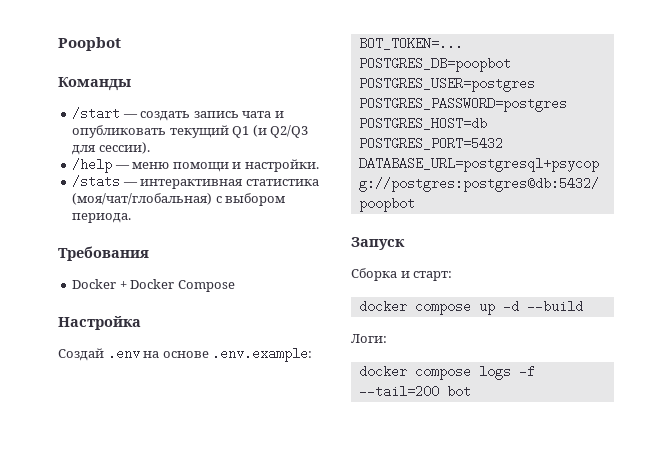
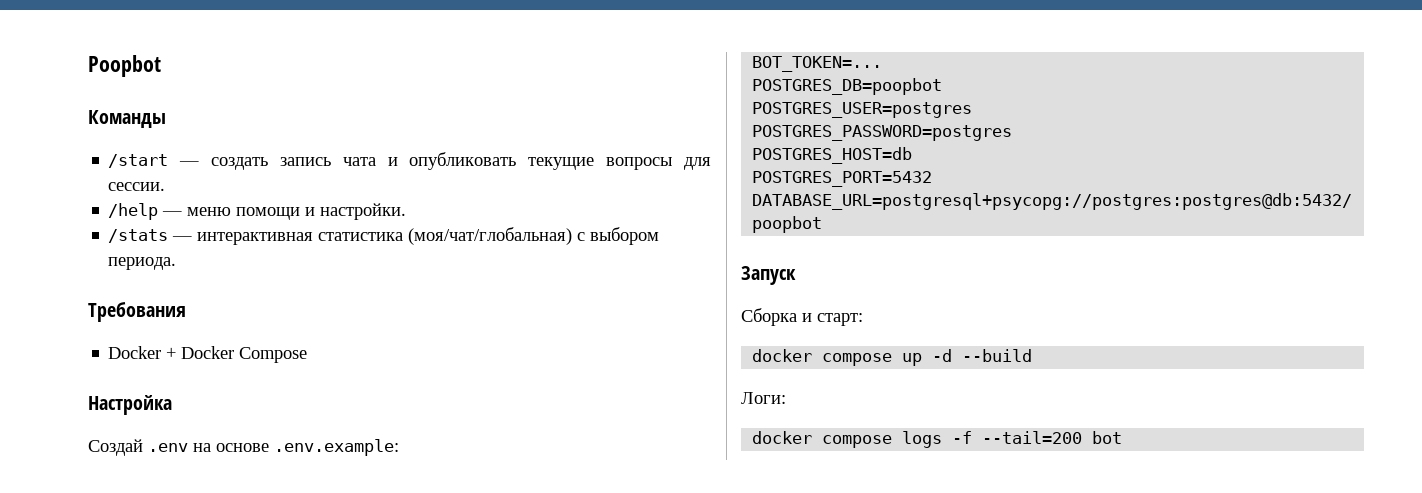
[169,125,309,138] [72,142,150,155] текущий Q1 (и Q2/Q3 для сессии). -> [528,157,712,170] [108,182,166,191] текущие вопросы для сессии.

